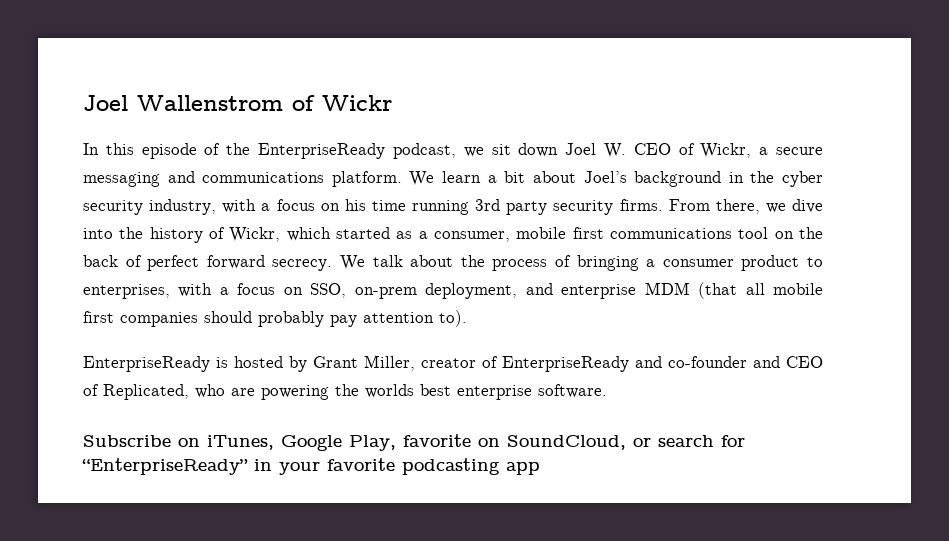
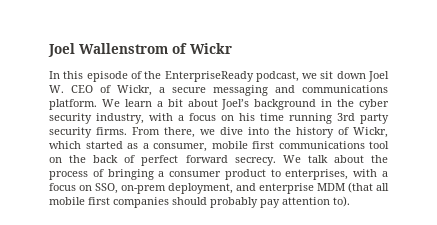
[83,355,823,372] [83,384,607,400] [83,434,745,451] [82,458,540,475] // EnterpriseReady is hosted by Grant Miller, creator of EnterpriseReady and co-founder and CEO of Replicated, who are powering the worlds best enterprise software. // Subscribe on iTunes, Google Play, favorite on SoundCloud, or search for “EnterpriseReady” in your favorite podcasting app -> (350, 201) none

